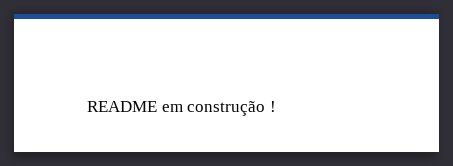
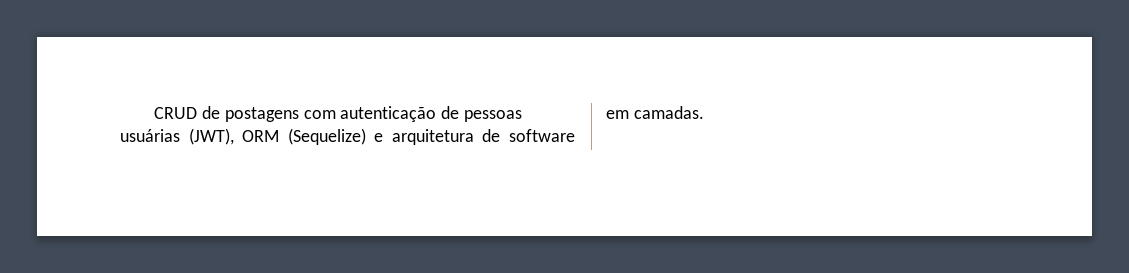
[87,101,276,116] README em construção ! -> [154,106,522,122] [120,128,575,145] [606,106,704,119] CRUD de postagens com autenticação de pessoas usuárias (JWT), ORM (Sequelize) e arquitetura de software em camadas.

